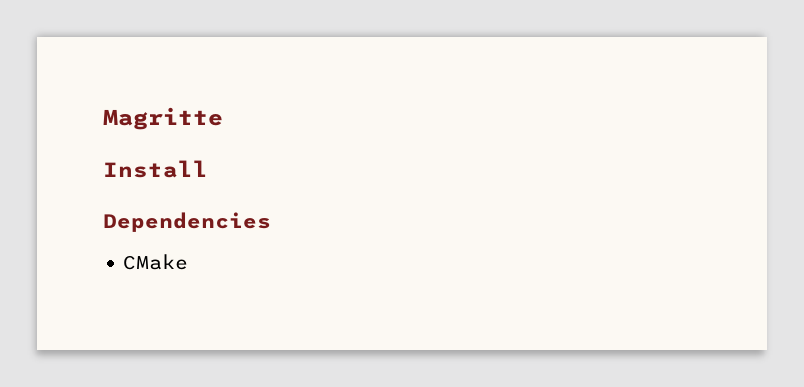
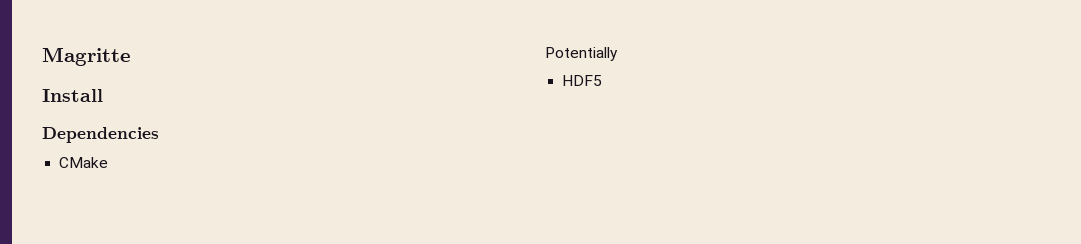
(189, 262) none -> [545,47,618,61] [562,75,603,86] // Potentially // HDF5

